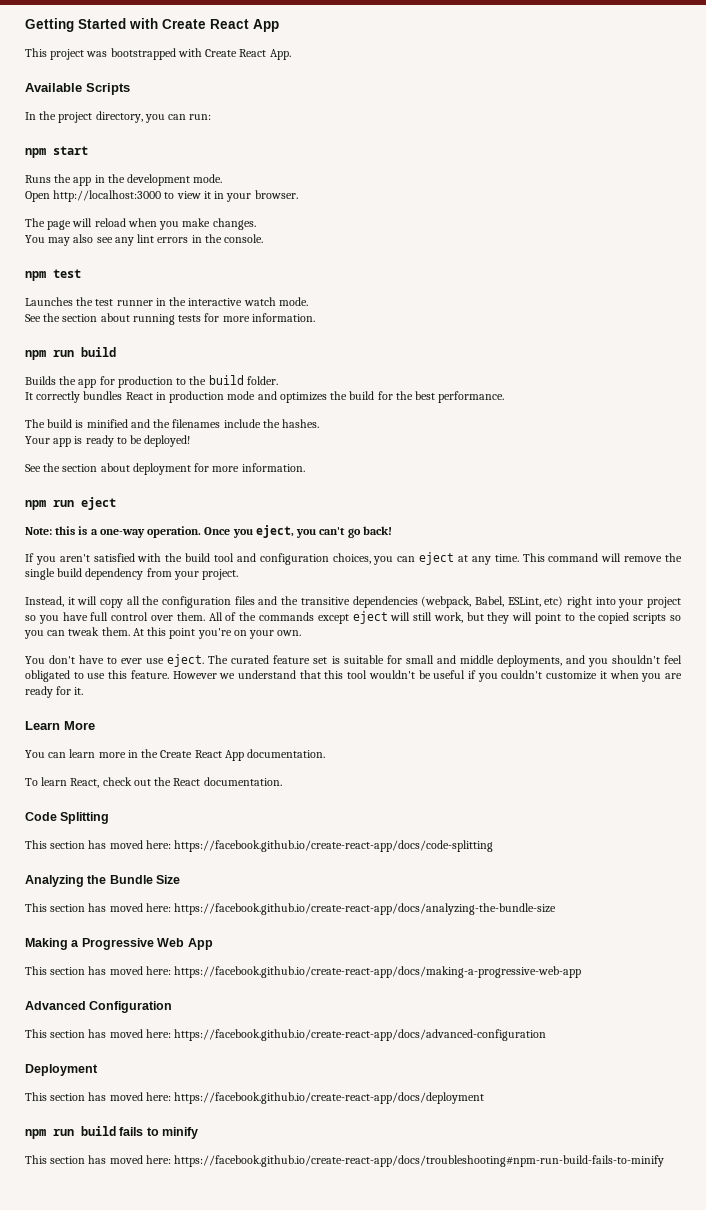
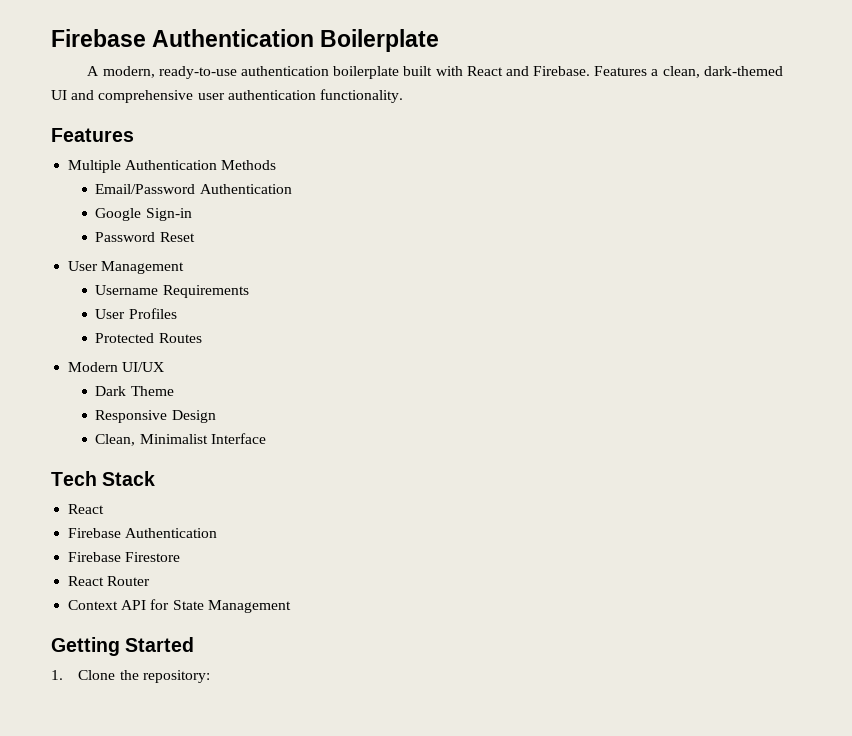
[25,18,279,32] [25,48,291,60] [25,83,130,95] [25,111,212,123] [25,146,88,158] [25,174,223,186] [25,190,298,202] [25,218,256,230] [25,234,264,246] [25,269,81,281] [25,297,308,306] [25,313,315,325] [25,347,116,360] [25,375,278,388] [25,391,505,403] [25,419,320,428] [25,435,191,447] [25,463,305,475] [25,497,116,510] [25,525,392,538] [25,552,682,565] [25,568,239,580] [25,596,682,608] [25,611,681,624] [24,627,302,639] [25,654,682,667] [25,670,682,682] [25,686,84,698] [25,721,95,730] [25,749,326,761] [25,777,282,788] [25,812,110,824] [25,840,494,852] [25,875,181,887] [25,903,557,915] [25,938,213,950] [25,966,582,978] [25,1001,173,1013] [25,1029,547,1041] [25,1064,98,1076] [25,1092,485,1104] [25,1126,199,1139] [25,1155,665,1167] Getting Started with Create React App // This project was bootstrapped with Create React App. // Available Scripts // In the project directory, you can run: // npm start // Runs the app in the development mode. // Open http://localhost:3000 to view it in your browser. // The page will reload when you make changes. // You may also see any lint errors in the console. // npm test // Launches the test runner in the interactive watch mode. // See the section about running tests for more information. // npm run build // Builds the app for production to the build folder. // It correctly bundles React in production mode and optimizes the build for the best performance. // The build is minified and the filenames include the hashes. // Your app is ready to be deployed! // See the section about deployment for more information. // npm run eject // Note: this is a one-way operation. Once you eject, you can't go back! // If you aren't satisfied with the build tool and configuration choices, you can eject at any time. This command will remove the single build dependency from your project. // Instead, it will copy all the configuration files and the transitive dependencies (webpack, Babel, ESLint, etc) right into your project so you have full control over them. All of the commands except eject will still work, but they will point to the copied scripts so you can tweak them. At this point you're on your own. // You don't have to ever use eject. The curated feature set is suitable for small and middle deployments, and you shouldn't feel obligated to use this feature. However we understand that this tool wouldn't be useful if you couldn't customize it when you are ready for it. // Learn More // You can learn more in the Create React App documentation. // To learn React, check out the React documentation. // Code Splitting // This section has moved here: https://facebook.github.io/create-react-app/docs/code-splitting // Analyzing the Bundle Size // This section has moved here: https://facebook.github.io/create-react-app/docs/analyzing-the-bundle-size // Making a Progressive Web App // This section has moved here: https://facebook.github.io/create-react-app/docs/making-a-progressive-web-app // Advanced Configuration // This section has moved here: https://facebook.github.io/create-react-app/docs/advanced-configuration // Deployment // This section has moved here: https://facebook.github.io/create-react-app/docs/deployment // npm run build fails to minify // This section has moved here: https://facebook.github.io/create-react-app/docs/troubleshooting#npm-run-build-fails-to-minify -> [51,29,440,52] [87,66,783,79] [51,89,403,103] [51,128,134,142] [68,160,277,173] [95,184,292,194] [95,208,192,221] [95,232,195,242] [68,261,185,274] [95,285,249,298] [95,308,177,319] [95,333,202,343] [68,362,165,372] [95,386,174,396] [95,410,216,423] [95,433,266,446] [51,471,156,486] [68,504,105,514] [68,528,218,538] [68,552,181,562] [68,576,151,586] [68,599,291,613] [51,637,195,656] [51,670,210,683] Firebase Authentication Boilerplate // A modern, ready-to-use authentication boilerplate built with React and Firebase. Features a clean, dark-themed UI and comprehensive user authentication functionality. // Features // Multiple Authentication Methods // Email/Password Authentication // Google Sign-in // Password Reset // User Management // Username Requirements // User Profiles // Protected Routes // Modern UI/UX // Dark Theme // Responsive Design // Clean, Minimalist Interface // Tech Stack // React // Firebase Authentication // Firebase Firestore // React Router // Context API for State Management // Getting Started // 1. Clone the repository:

